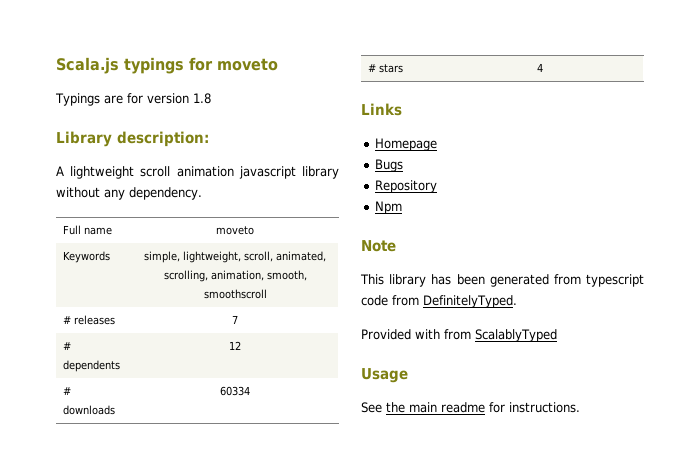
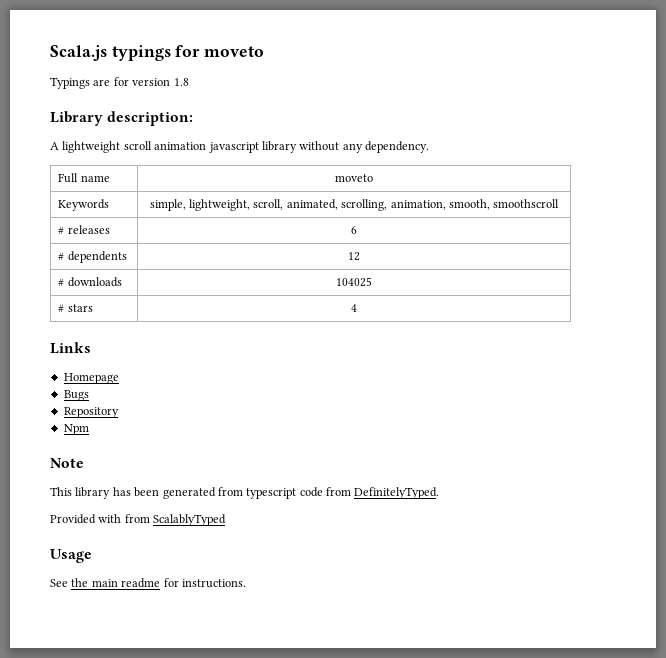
[232,315,238,324] 7 -> [351,226,357,234] 6
[220,386,250,396] 60334 -> [336,277,372,287] 104025

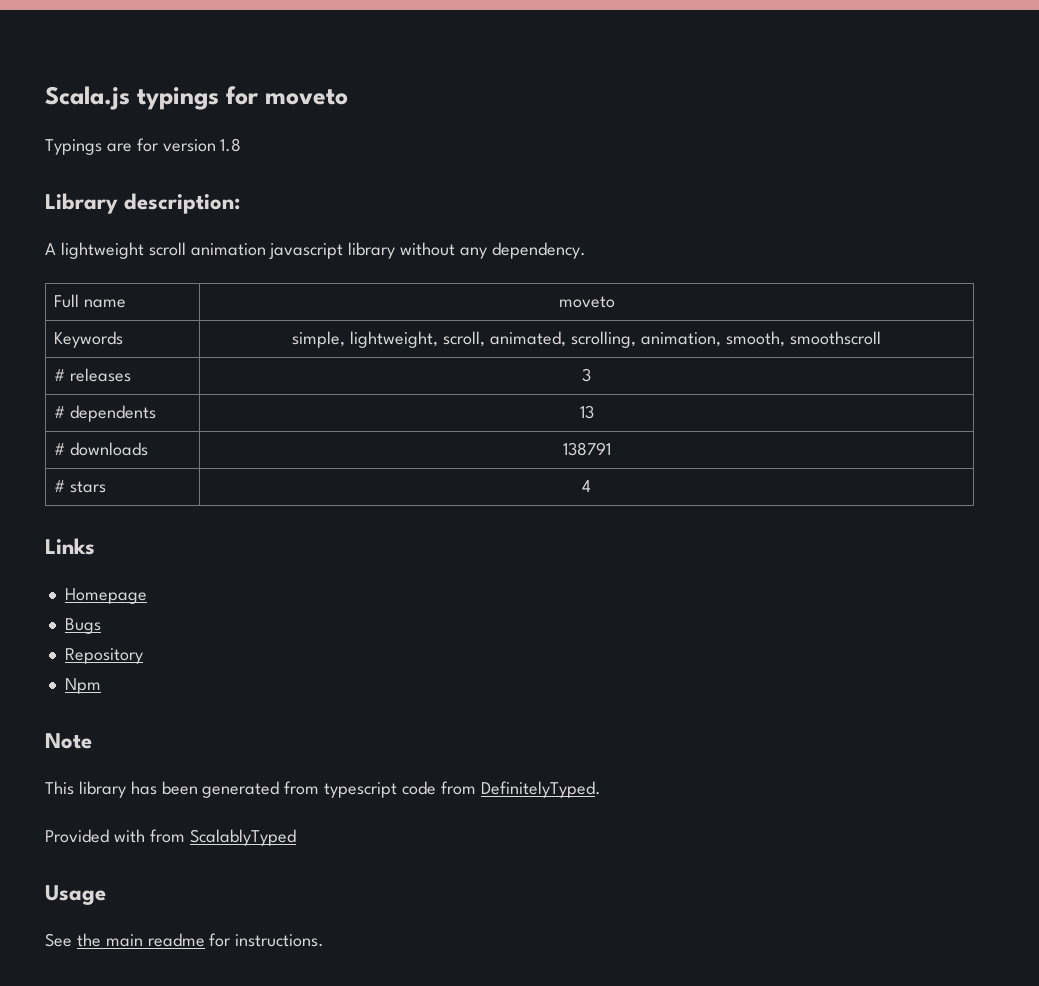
[351,226,357,234] 6 -> [582,368,591,382] 3
[348,252,360,261] 12 -> [579,405,594,419] 13
[336,277,372,287] 104025 -> [562,442,611,456] 138791

